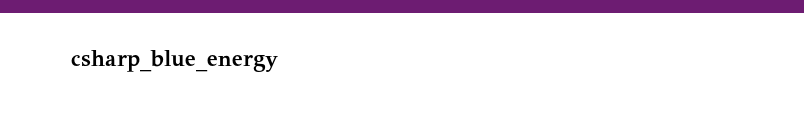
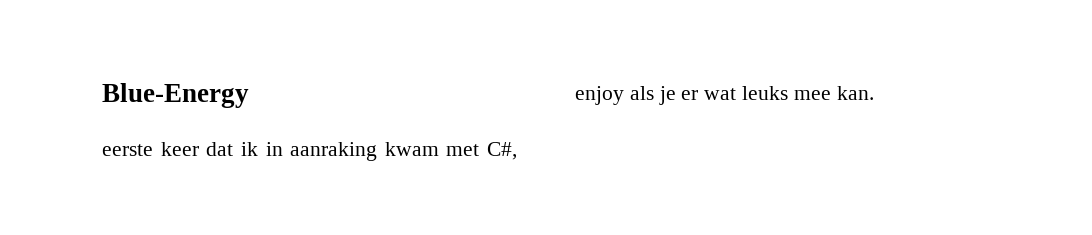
[71,50,278,72] csharp_blue_energy -> [102,83,249,108] [102,142,517,161] [575,86,874,105] Blue-Energy // eerste keer dat ik in aanraking kwam met C#, enjoy als je er wat leuks mee kan.

